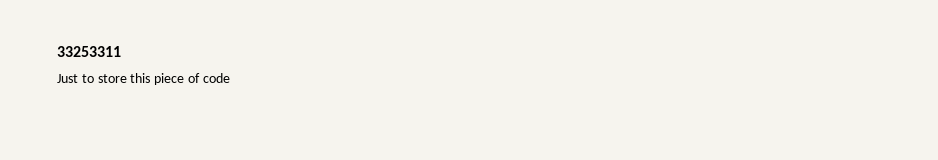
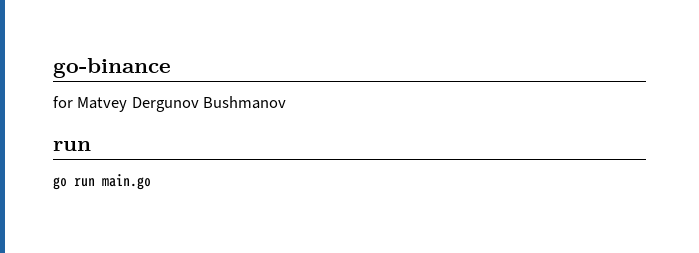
[57,46,121,57] [57,73,230,85] 33253311 // Just to store this piece of code -> [53,58,171,78] [53,96,287,112] [53,141,91,151] [53,174,151,190] go-binance // for Matvey Dergunov Bushmanov // run // go run main.go

